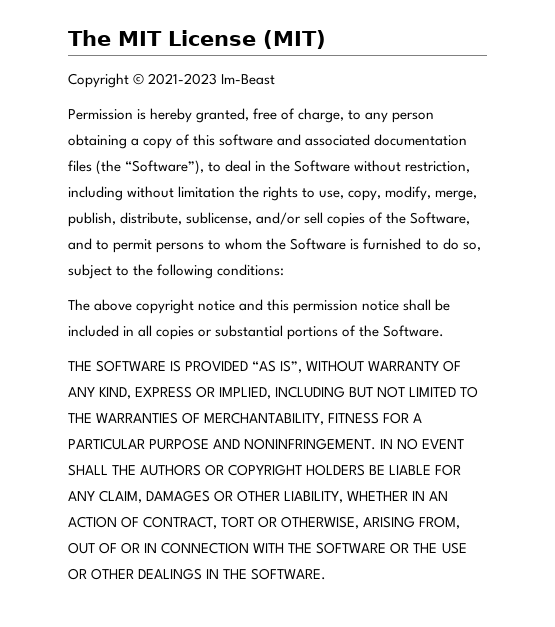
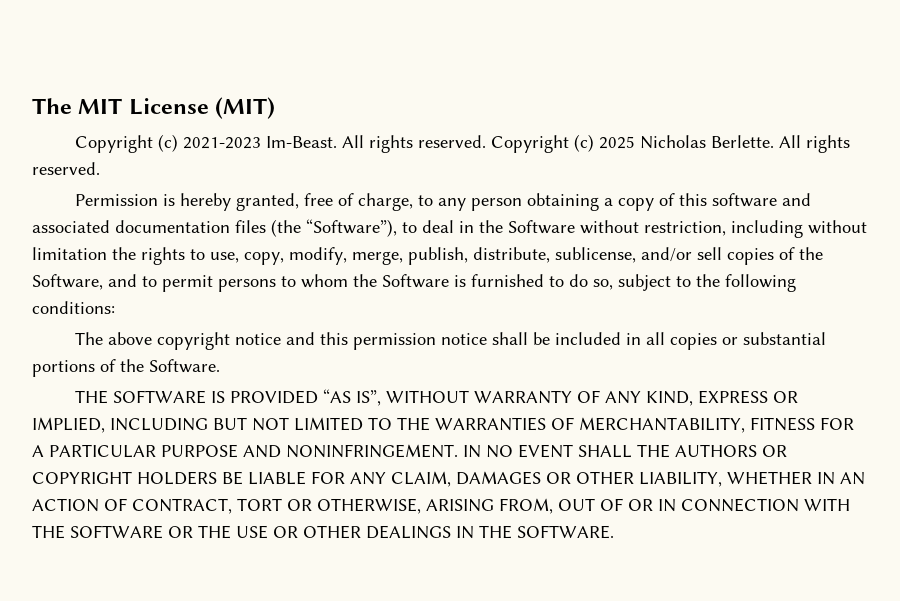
[133,73,276,85] © 2021-2023 Im-Beast -> [158,134,851,153] [32,162,100,175] (c) 2021-2023 Im-Beast. All rights reserved. Copyright (c) 2025 Nicholas Berlette. All rights reserved.

